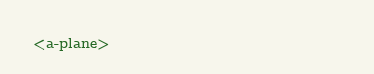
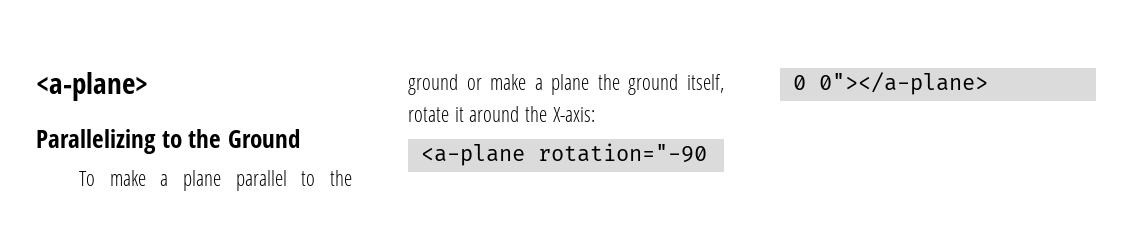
(110, 44) none -> [36,129,300,154] [79,170,352,191] [408,74,724,95] [408,106,595,122] [420,143,707,166] [792,72,988,95] // Parallelizing to the Ground // To make a plane parallel to the ground or make a plane the ground itself, rotate it around the X-axis: // <a-plane rotation="-90 0 0"></a-plane>

